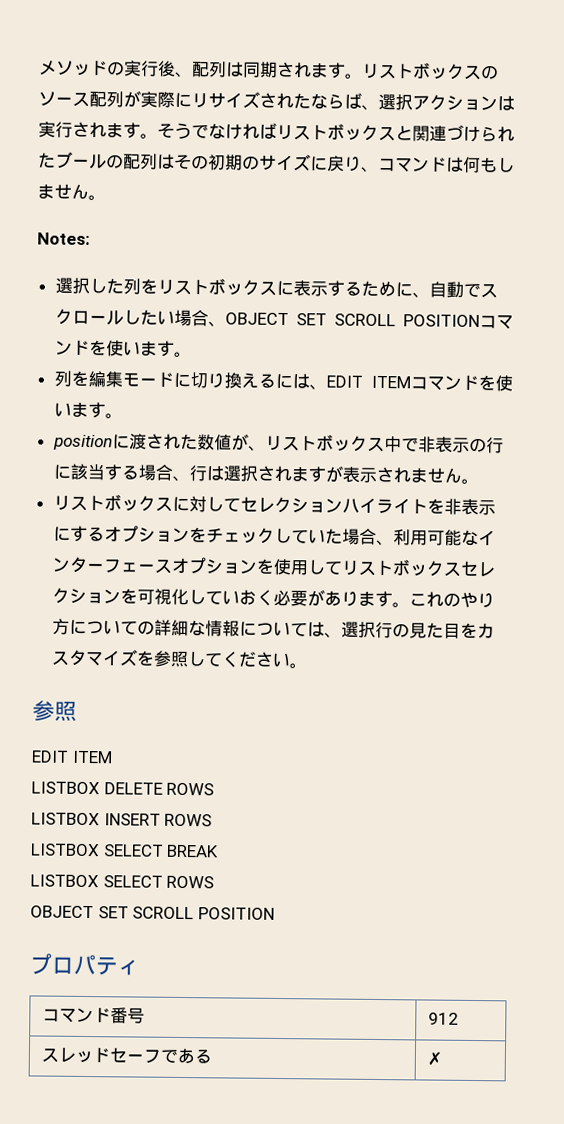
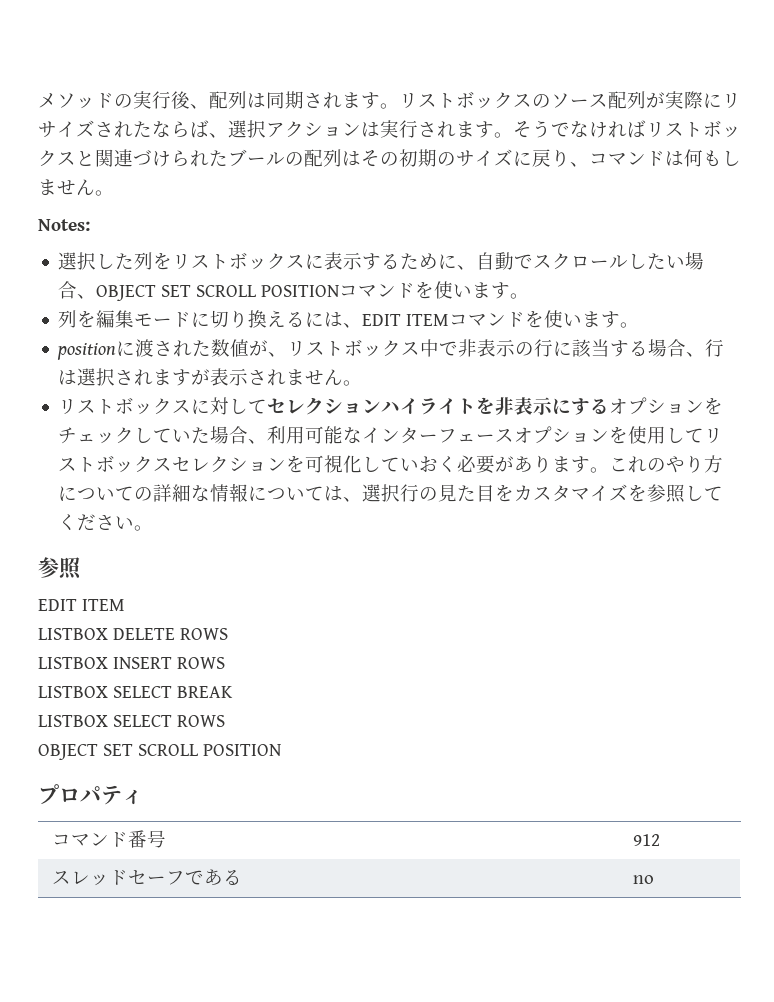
[426,1051,442,1066] ✗ -> [633,875,655,884] no

